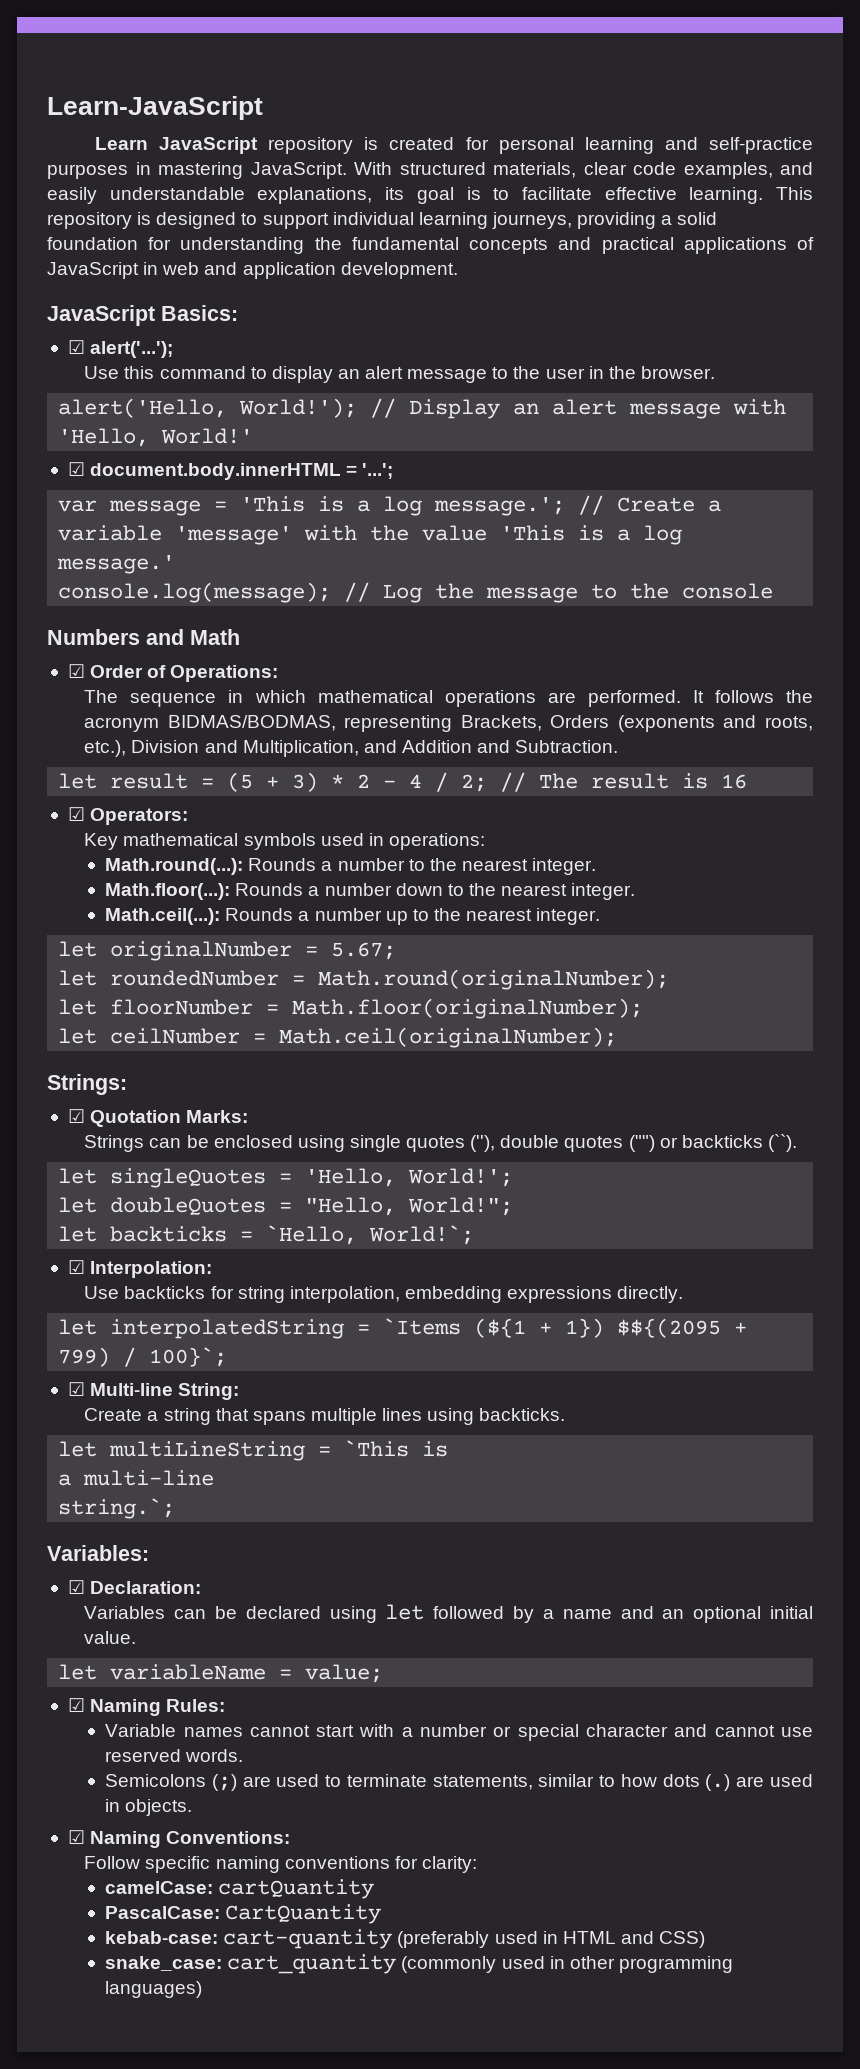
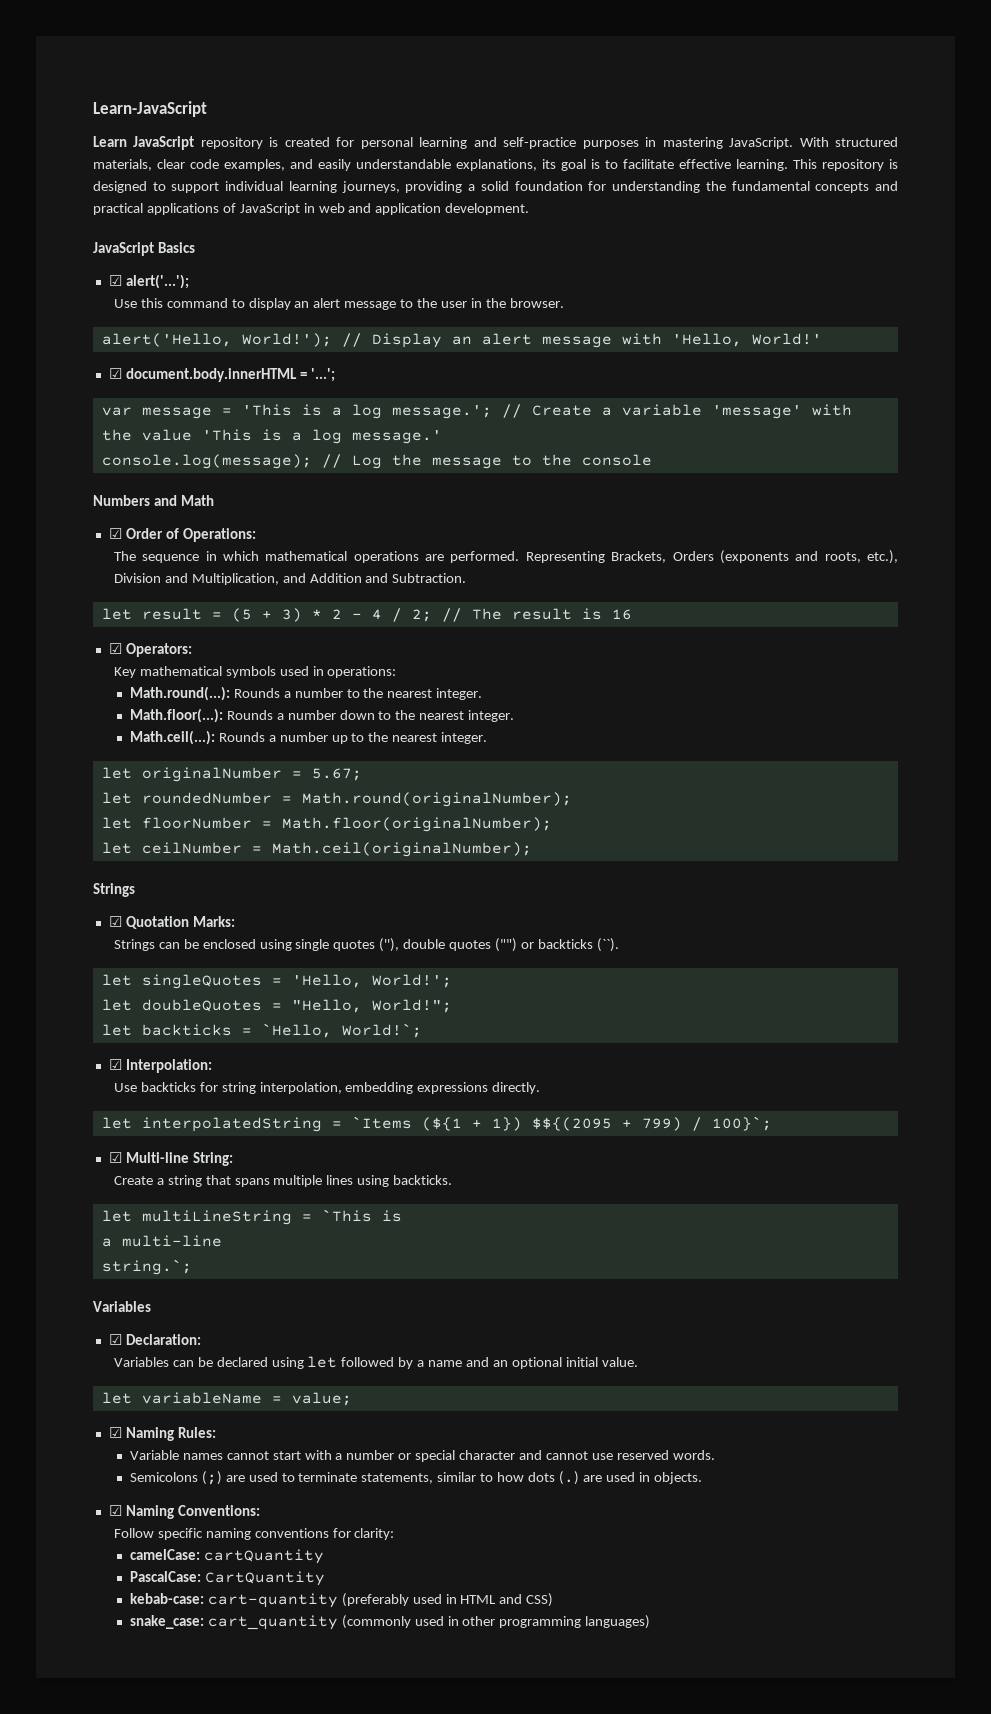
[161,305,238,321] Basics: -> [158,242,196,253] Basics
[692,690,813,703] [84,715,453,732] It follows the acronym BIDMAS/BODMAS, representing -> [525,551,605,563] Representing
[47,1074,127,1095] Strings: -> [93,883,135,897] Strings
[47,1545,149,1561] Variables: -> [93,1301,151,1312] Variables

